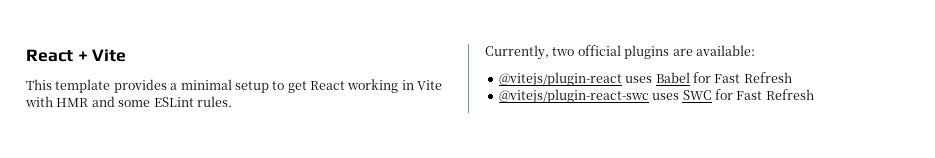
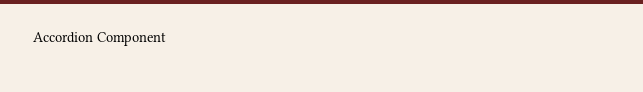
[26,49,127,62] [26,79,443,93] [25,96,232,107] [485,45,755,60] [498,72,792,87] [498,89,814,104] React + Vite // This template provides a minimal setup to get React working in Vite with HMR and some ESLint rules. // Currently, two official plugins are available: // @vitejs/plugin-react uses Babel for Fast Refresh // @vitejs/plugin-react-swc uses SWC for Fast Refresh -> [33,32,166,46] Accordion Component

